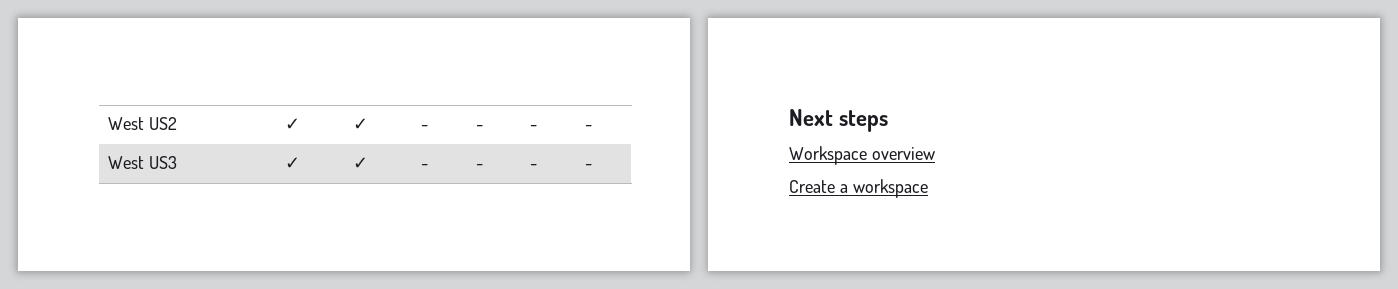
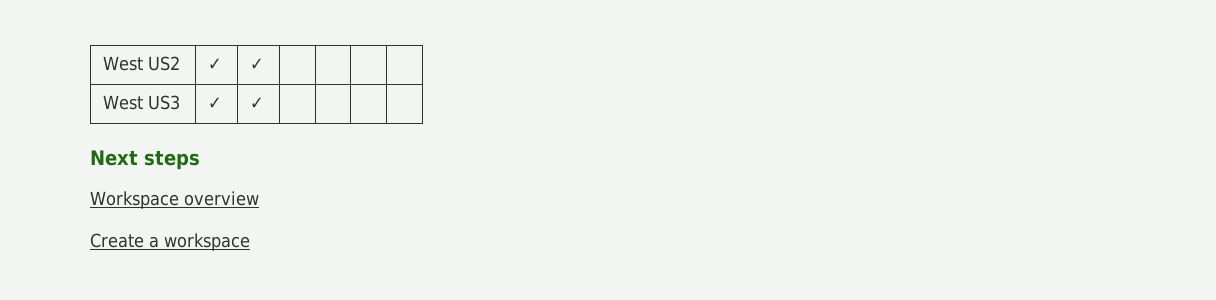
[421,125,429,130] [476,125,484,130] [530,125,538,130] [585,125,593,130] - | - | - | - -> (265, 64) | | |
[421,164,429,169] [476,164,484,169] [530,164,538,169] [585,164,593,169] - | - | - | - -> (265, 103) | | |

